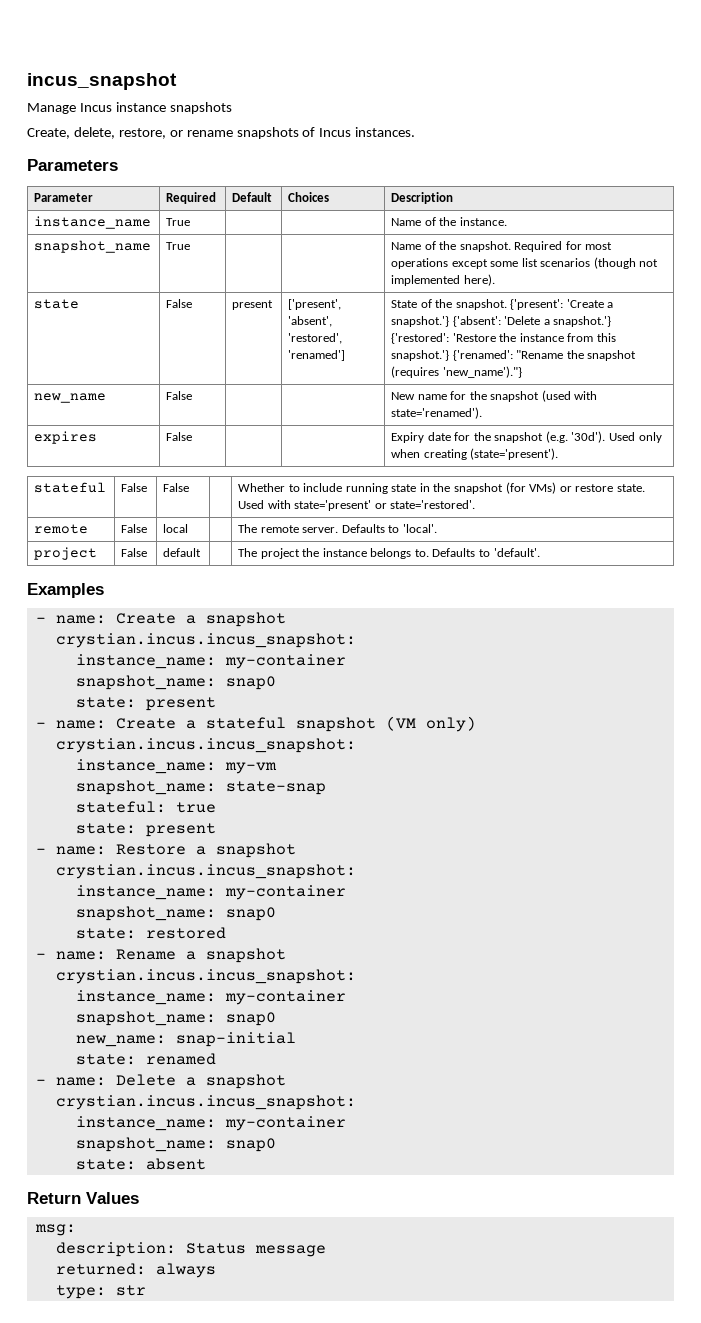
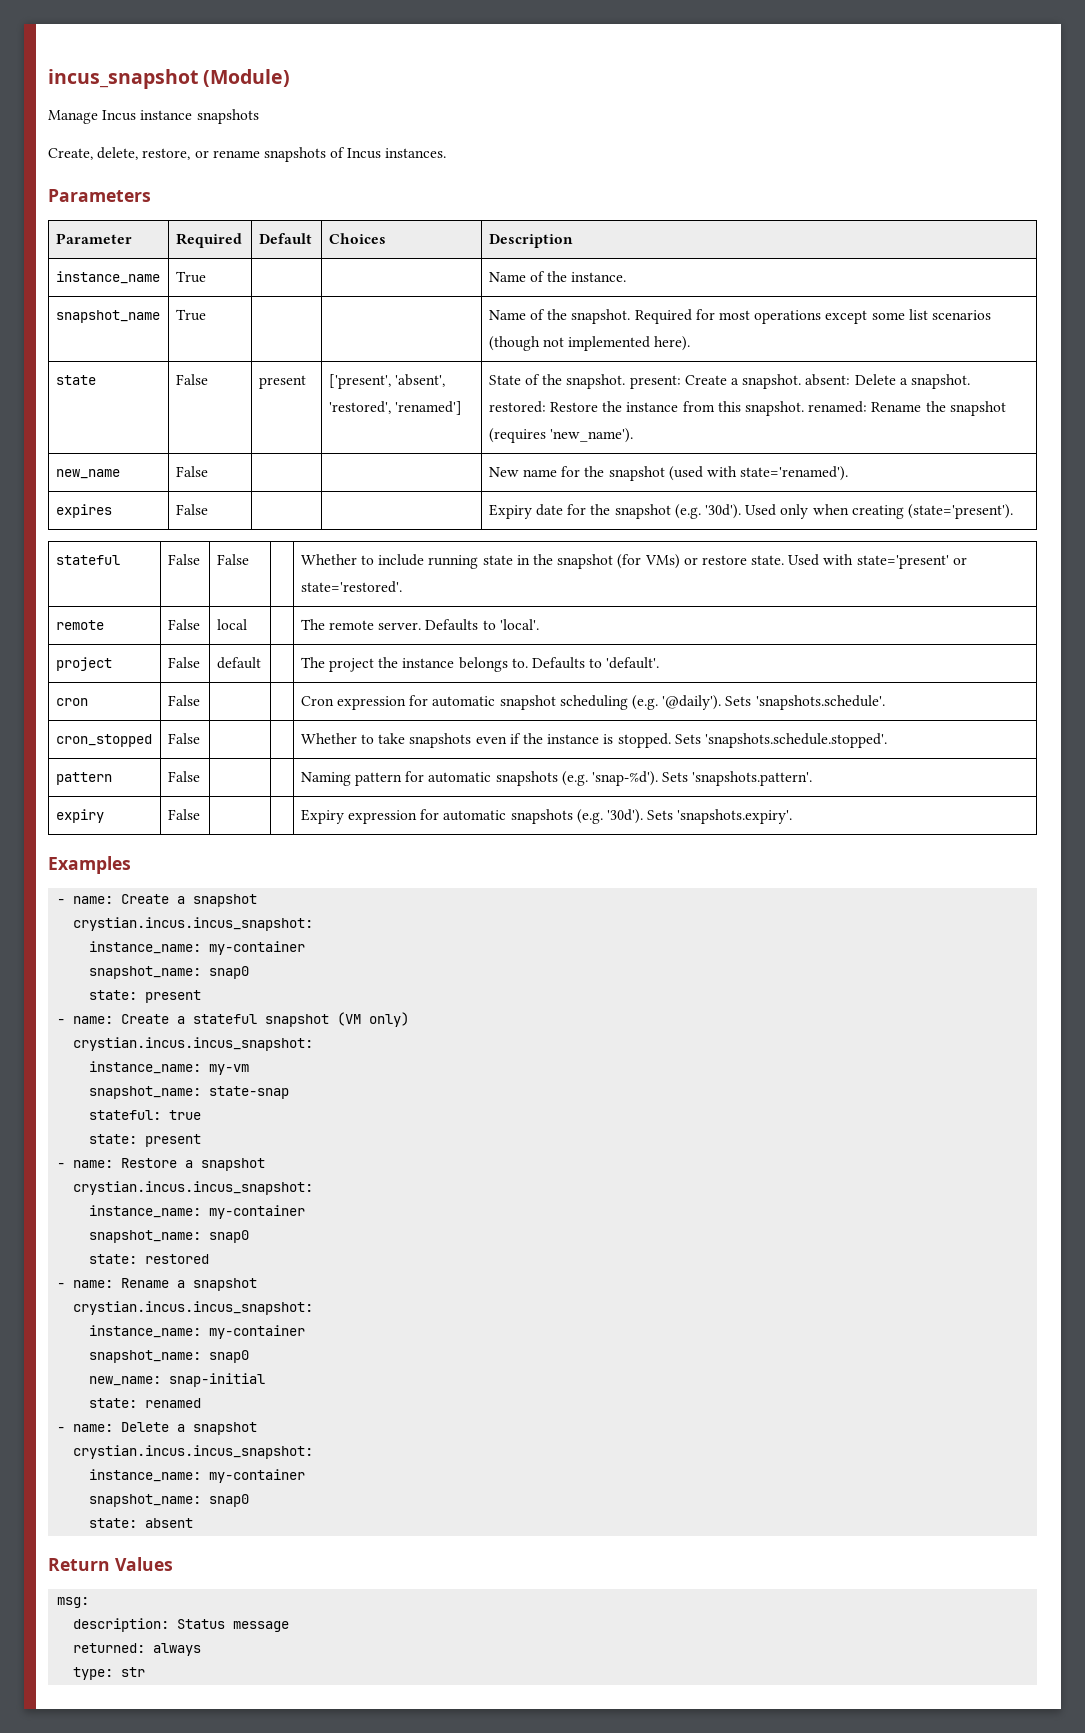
(177, 81) none -> [203,69,291,87] (Module)
[510,299,614,310] [391,316,612,327] [391,333,496,344] {'present': 'Create a snapshot.'} {'absent': 'Delete a snapshot.'} {'restored': 'Restore -> [629,374,970,389] [488,401,599,413] present: Create a snapshot. absent: Delete a snapshot. restored: Restore
[391,350,564,361] snapshot.'} {'renamed': "Rename -> [745,401,922,416] snapshot. renamed: Rename
[442,366,522,378] 'new_name')."} -> [550,428,634,443] 'new_name').
(540, 552) none -> [55,698,88,706] [167,695,200,706] [300,695,885,710] [55,734,152,747] [167,733,200,744] [300,733,887,748] [55,772,112,785] [167,771,200,782] [300,771,813,786] [55,809,104,823] [167,809,200,820] [300,809,793,824] // cron | False | | | Cron expression for automatic snapshot scheduling (e.g. '@daily'). Sets 'snapshots.schedule'. // cron_stopped | False | | | Whether to take snapshots even if the instance is stopped. Sets 'snapshots.schedule.stopped'. // pattern | False | | | Naming pattern for automatic snapshots (e.g. 'snap-%d'). Sets 'snapshots.pattern'. // expiry | False | | | Expiry expression for automatic snapshots (e.g. '30d'). Sets 'snapshots.expiry'.

